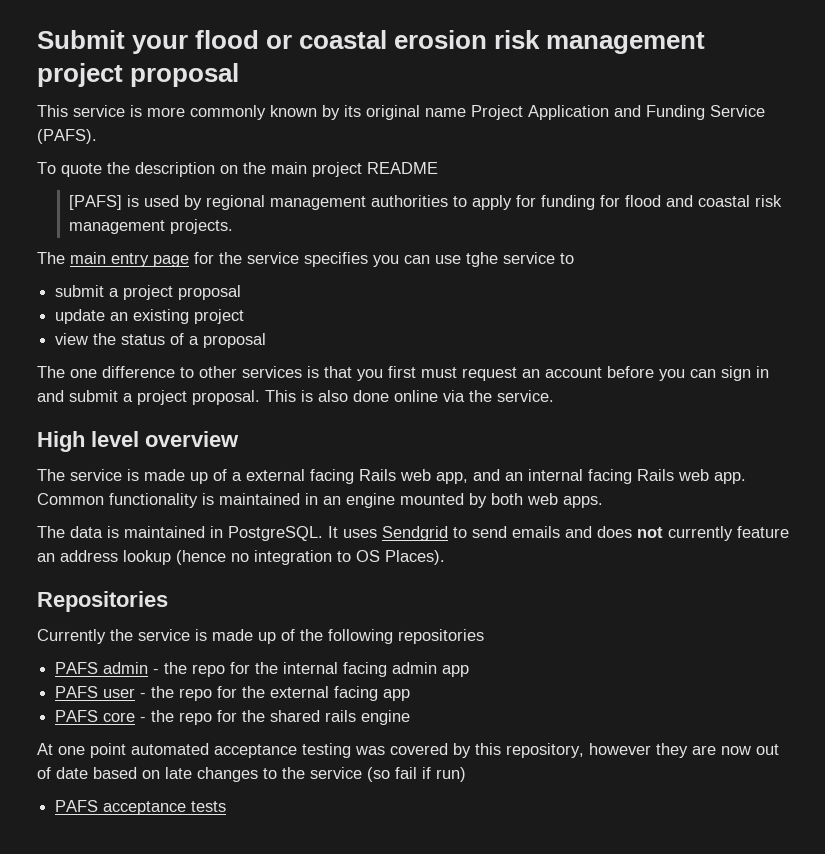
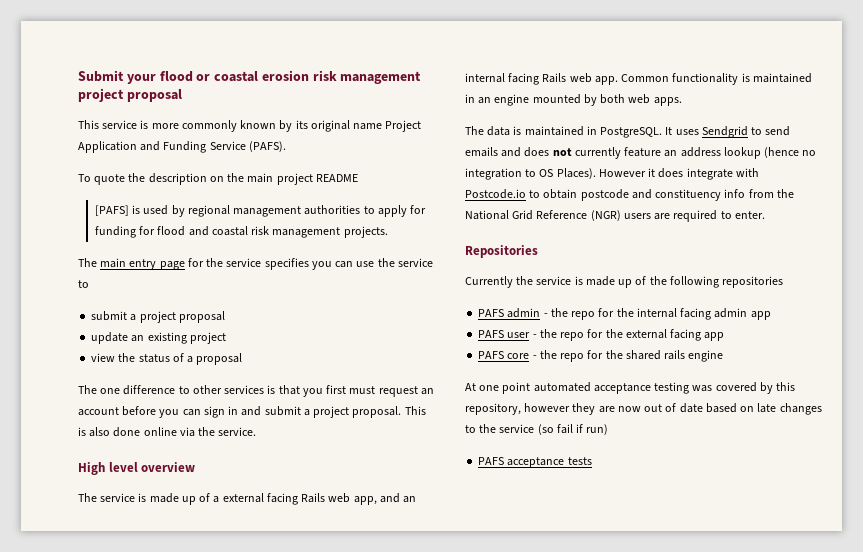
[466,252,498,267] tghe -> [377,258,395,267] the
(445, 557) none -> [598,168,759,180] [465,189,794,201] [465,210,765,222] However it does integrate with Postcode.io to obtain postcode and constituency info from the National Grid Reference (NGR) users are required to enter.

